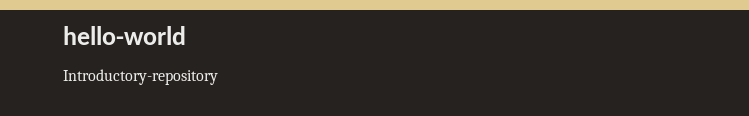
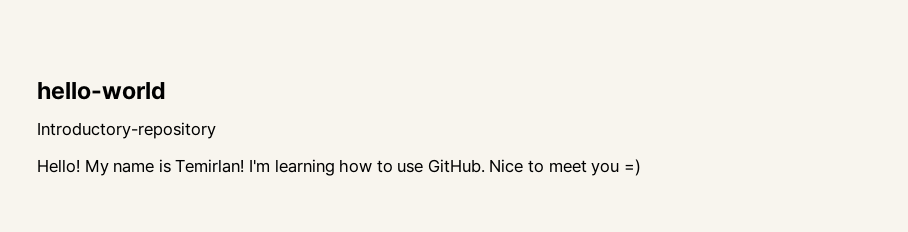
(218, 77) none -> [37,159,641,176] // Hello! My name is Temirlan! I'm learning how to use GitHub. Nice to meet you =)

